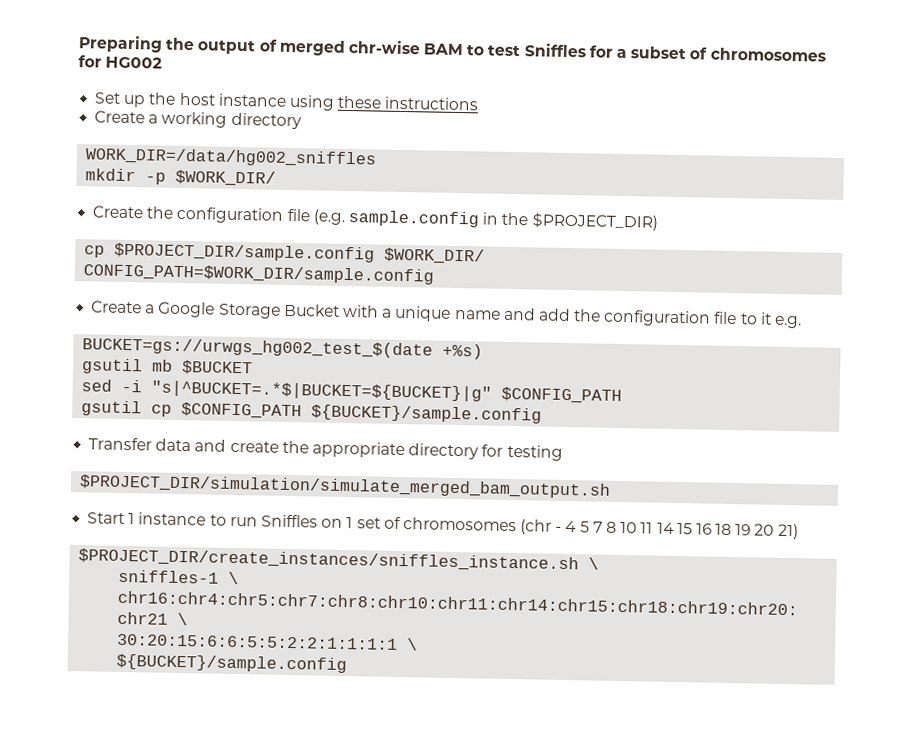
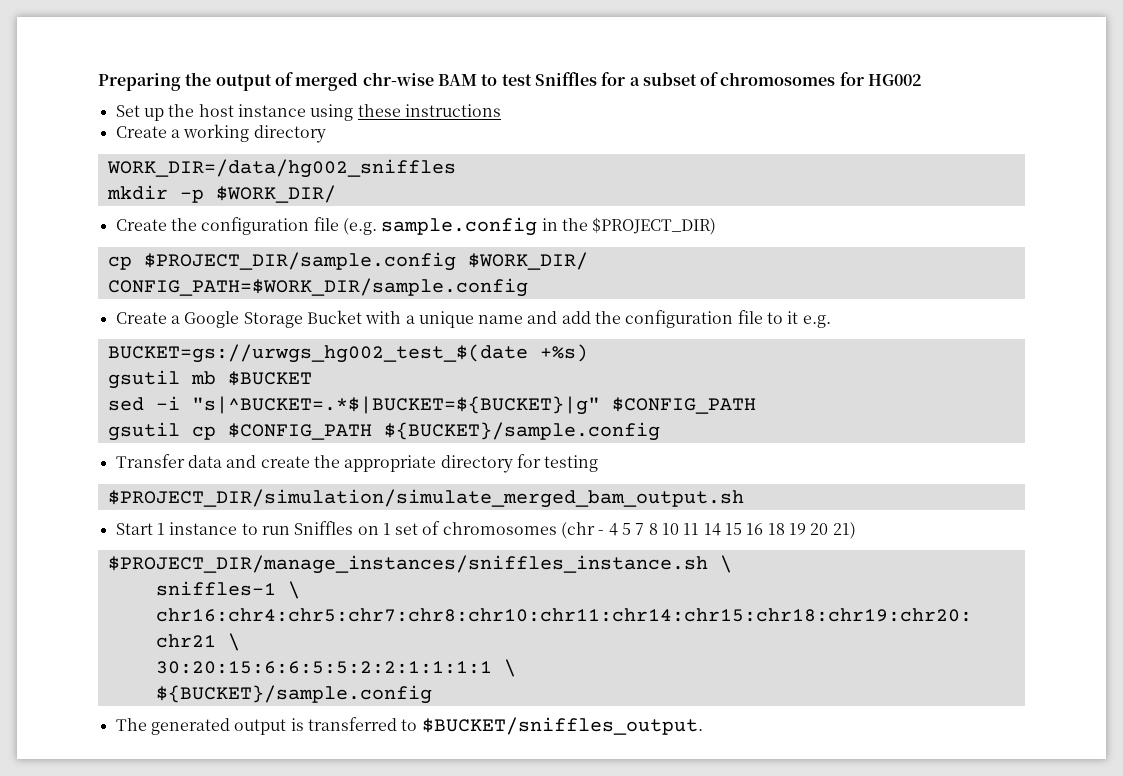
[78,548,580,573] $PROJECT_DIR/create_instances/sniffles_instance.sh -> [107,555,708,574] $PROJECT_DIR/manage_instances/sniffles_instance.sh
(348, 663) none -> [115,717,703,735] // The generated output is transferred to $BUCKET/sniffles_output.

